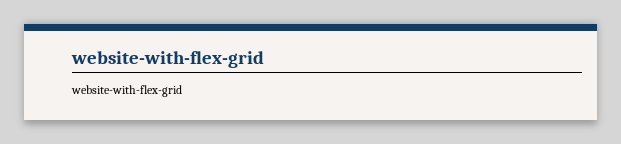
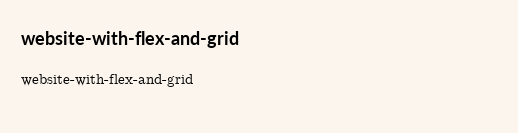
[71,51,264,68] [71,85,182,97] website-with-flex-grid // website-with-flex-grid -> [21,31,239,48] [21,74,193,87] website-with-flex-and-grid // website-with-flex-and-grid

